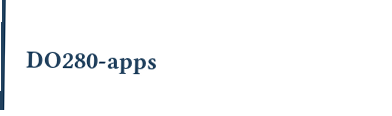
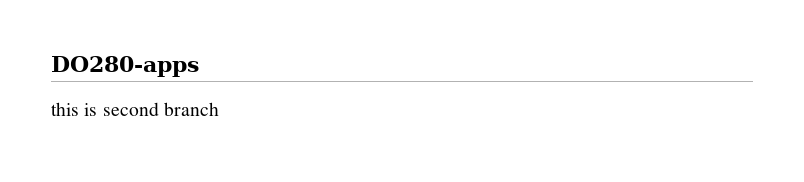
(158, 62) none -> [51,102,219,116] // this is second branch

